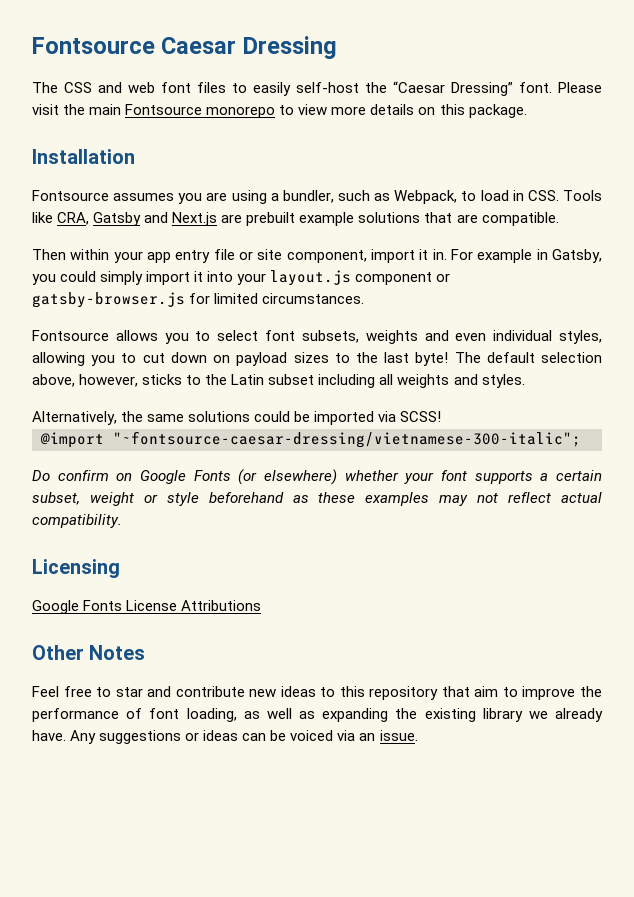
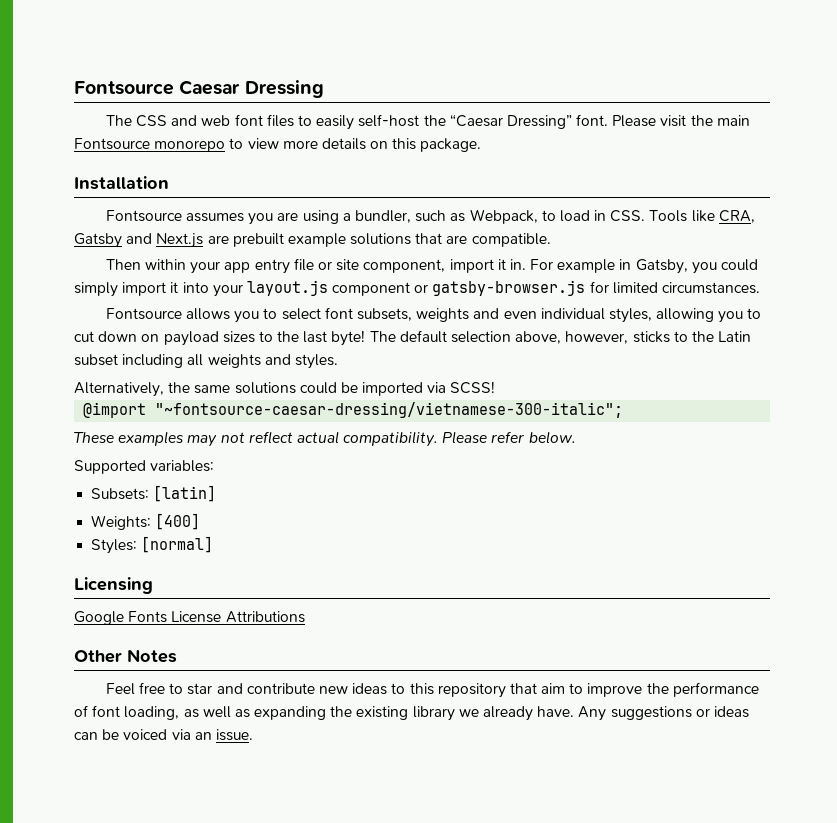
[32,469,603,485] [32,492,356,506] Do confirm on Google Fonts (or elsewhere) whether your font supports a certain subset, weight or style beforehand as these -> [74,432,114,443] These
(122, 521) none -> [442,431,576,444] [74,460,215,474] [91,485,217,502] [91,513,201,530] [91,536,214,554] Please refer below. // Supported variables: // Subsets: [latin] // Weights: [400] // Styles: [normal]

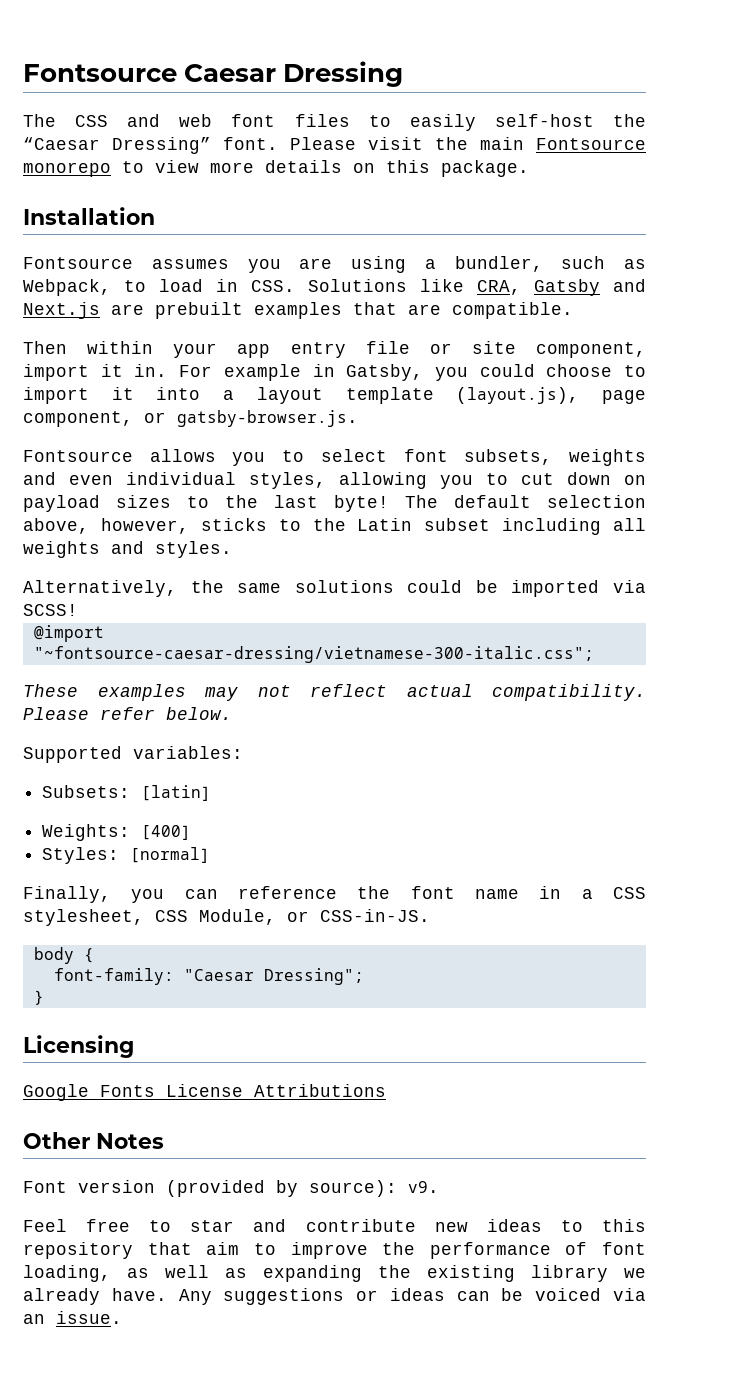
[649,210,688,222] Tools -> [308,279,407,292] Solutions
[287,233,412,247] example solutions -> [254,302,342,319] examples
[74,282,118,297] simply -> [546,364,646,377] choose to
[212,280,761,297] your layout.js component or gatsby-browser.js for limited circumstances. -> [223,387,646,404] [23,410,358,427] a layout template (layout.js), page component, or gatsby-browser.js.
[155,402,624,418] "~fontsource-caesar-dressing/vietnamese-300-italic"; -> [33,646,594,663] "~fontsource-caesar-dressing/vietnamese-300-italic.css";
(214, 544) none -> [23,886,646,903] [23,909,430,926] [33,947,94,964] [53,968,364,985] [33,990,44,1005] // Finally, you can reference the font name in a CSS stylesheet, CSS Module, or CSS-in-JS. // body { // font-family: "Caesar Dressing"; // }
(177, 656) none -> [23,1180,439,1197] // Font version (provided by source): v9.

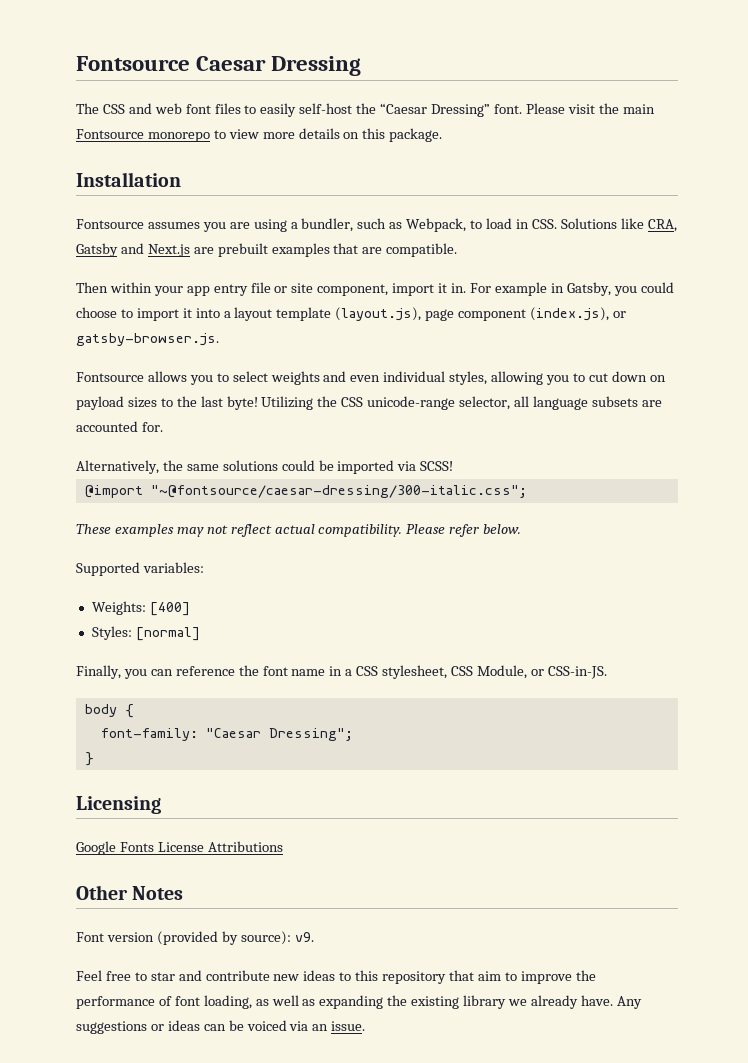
[23,411,133,427] component, -> [458,307,610,321] component (index.js),
[403,449,553,465] font subsets, -> (268, 376) none
[405,495,646,508] [23,518,646,535] [23,541,232,558] The default selection above, however, sticks to the Latin subset including all weights and styles. -> [261,396,662,410] [76,421,163,432] Utilizing the CSS unicode-range selector, all language subsets are accounted for.
[33,646,594,663] "~fontsource-caesar-dressing/vietnamese-300-italic.css"; -> [150,485,527,498] "~@fontsource/caesar-dressing/300-italic.css";
[42,785,212,801] // Subsets: [latin] -> (204, 567) none

